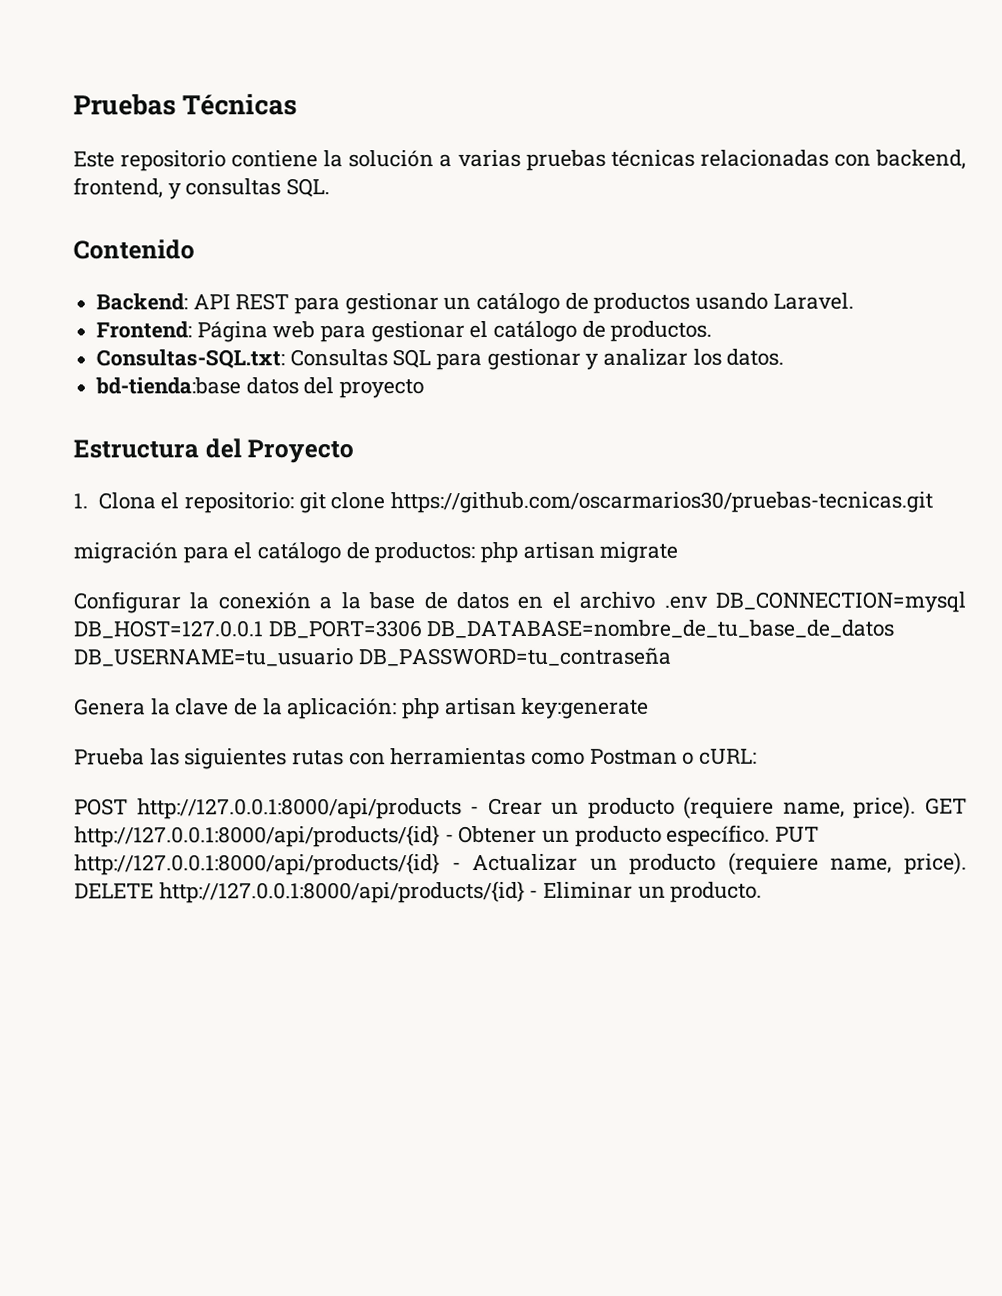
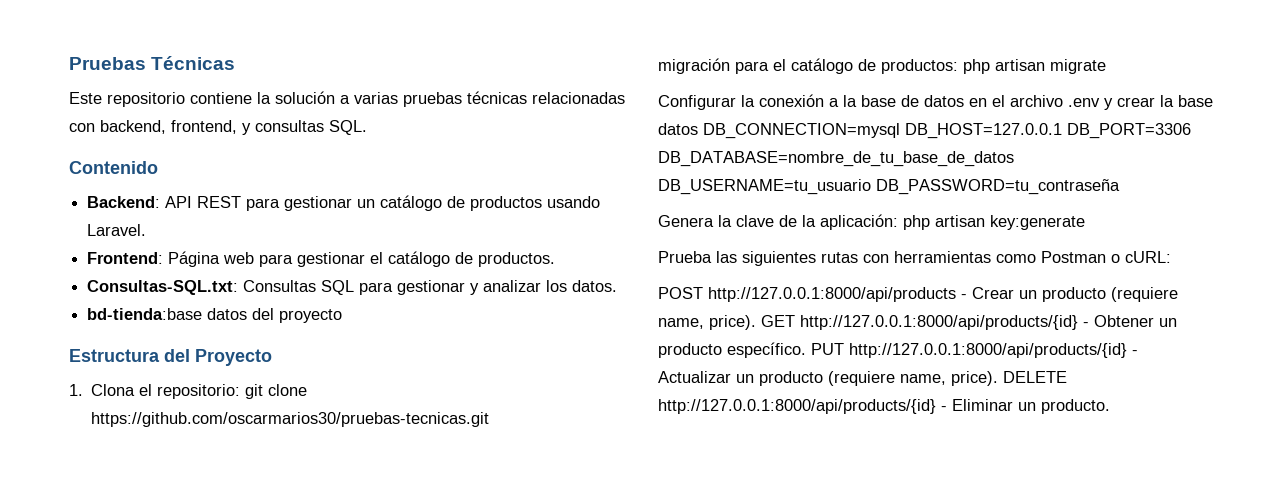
(708, 602) none -> [1104,95,1213,110] [658,123,698,135] y crear la base datos

